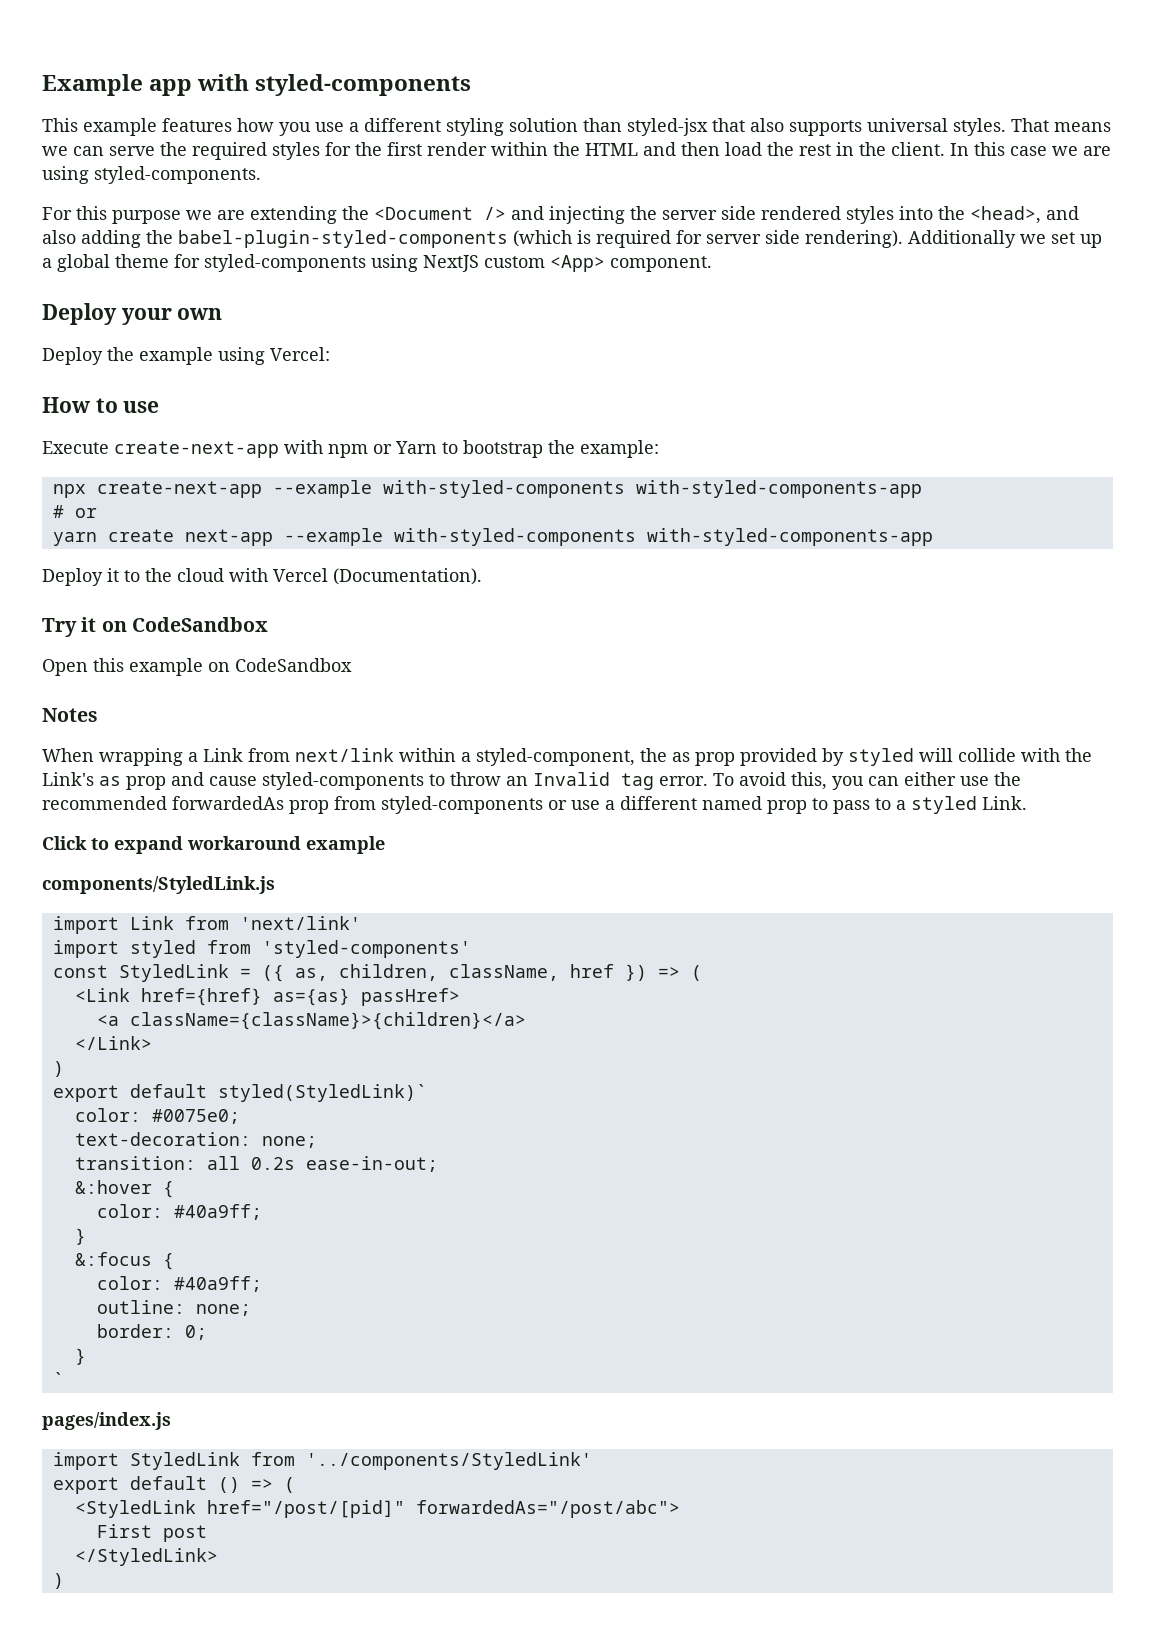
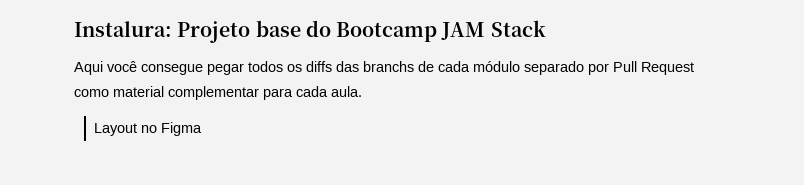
[42,74,472,96] [42,118,1111,136] [42,142,1111,160] [42,166,261,184] [42,206,1079,224] [42,230,1102,248] [42,254,712,272] [42,303,223,325] [42,347,330,365] [42,397,160,413] [42,440,659,458] [52,480,922,498] [52,505,97,518] [52,528,933,546] [42,568,482,586] [42,617,268,637] [42,658,352,676] [42,708,98,722] [42,748,1092,766] [42,772,1021,790] [42,796,1027,814] [42,836,385,854] [42,876,275,894] [52,916,361,934] [52,940,471,958] [52,964,702,982] [74,988,460,1006] [96,1012,526,1030] [74,1036,152,1050] [52,1061,64,1077] [52,1084,427,1102] [74,1108,240,1124] [74,1132,317,1148] [74,1156,438,1172] [74,1180,174,1198] [96,1204,262,1220] [74,1228,86,1245] [74,1252,174,1270] [96,1276,262,1292] [96,1300,251,1316] [96,1324,207,1340] [74,1348,86,1365] [52,1372,64,1386] [42,1412,171,1430] [52,1452,592,1470] [52,1476,295,1494] [74,1500,680,1518] [96,1524,207,1542] [74,1548,218,1566] [52,1573,64,1589] Example app with styled-components // This example features how you use a different styling solution than styled-jsx that also supports universal styles. That means we can serve the required styles for the first render within the HTML and then load the rest in the client. In this case we are using styled-components. // For this purpose we are extending the <Document /> and injecting the server side rendered styles into the <head>, and also adding the babel-plugin-styled-components (which is required for server side rendering). Additionally we set up a global theme for styled-components using NextJS custom <App> component. // Deploy your own // Deploy the example using Vercel: // How to use // Execute create-next-app with npm or Yarn to bootstrap the example: // npx create-next-app --example with-styled-components with-styled-components-app // # or // yarn create next-app --example with-styled-components with-styled-components-app // Deploy it to the cloud with Vercel (Documentation). // Try it on CodeSandbox // Open this example on CodeSandbox // Notes // When wrapping a Link from next/link within a styled-component, the as prop provided by styled will collide with the Link's as prop and cause styled-components to throw an Invalid tag error. To avoid this, you can either use the recommended forwardedAs prop from styled-components or use a different named prop to pass to a styled Link. // Click to expand workaround example // components/StyledLink.js // import Link from 'next/link' // import styled from 'styled-components' // const StyledLink = ({ as, children, className, href }) => ( // <Link href={href} as={as} passHref> // <a className={className}>{children}</a> // </Link> // ) // export default styled(StyledLink)` // color: #0075e0; // text-decoration: none; // transition: all 0.2s ease-in-out; // &:hover { // color: #40a9ff; // } // &:focus { // color: #40a9ff; // outline: none; // border: 0; // } // ` // pages/index.js // import StyledLink from '../components/StyledLink' // export default () => ( // <StyledLink href="/post/[pid]" forwardedAs="/post/abc"> // First post // </StyledLink> // ) -> [74,20,546,43] [74,61,694,75] [74,86,362,100] [94,122,203,136] Instalura: Projeto base do Bootcamp JAM Stack // Aqui você consegue pegar todos os diffs das branchs de cada módulo separado por Pull Request como material complementar para cada aula. // Layout no Figma

